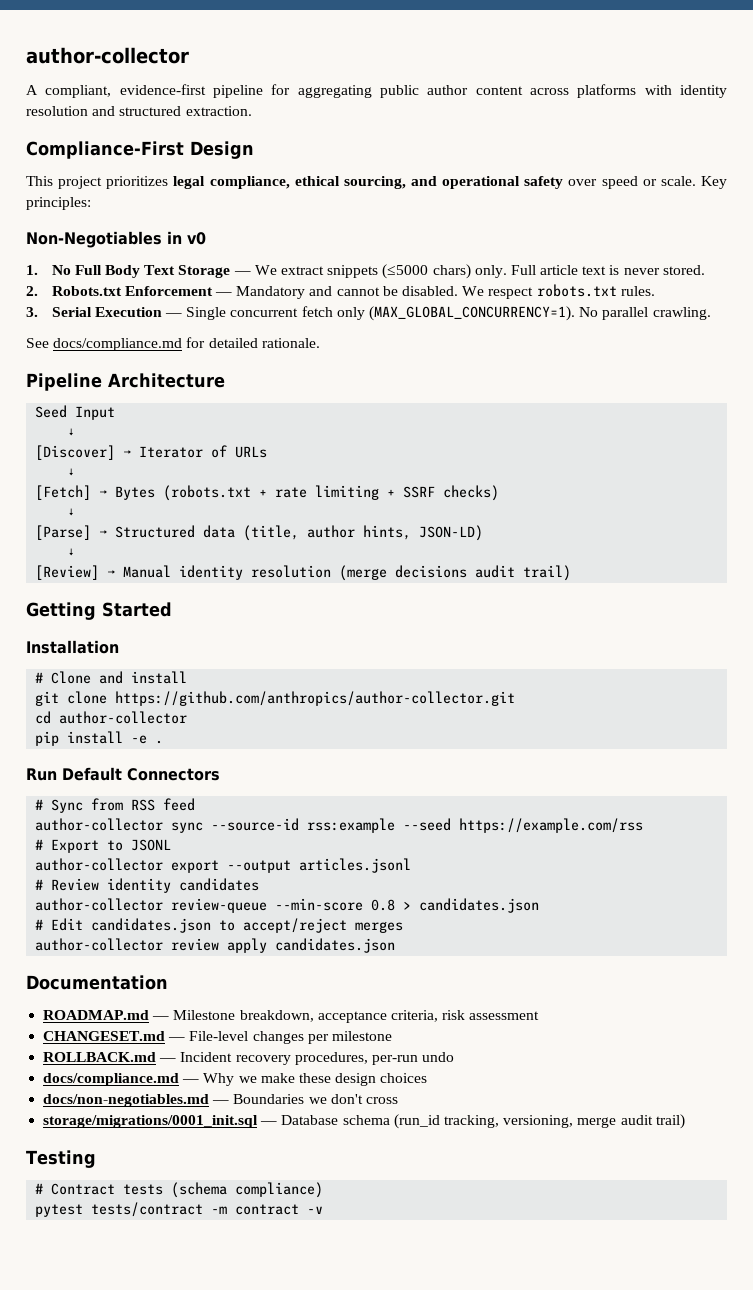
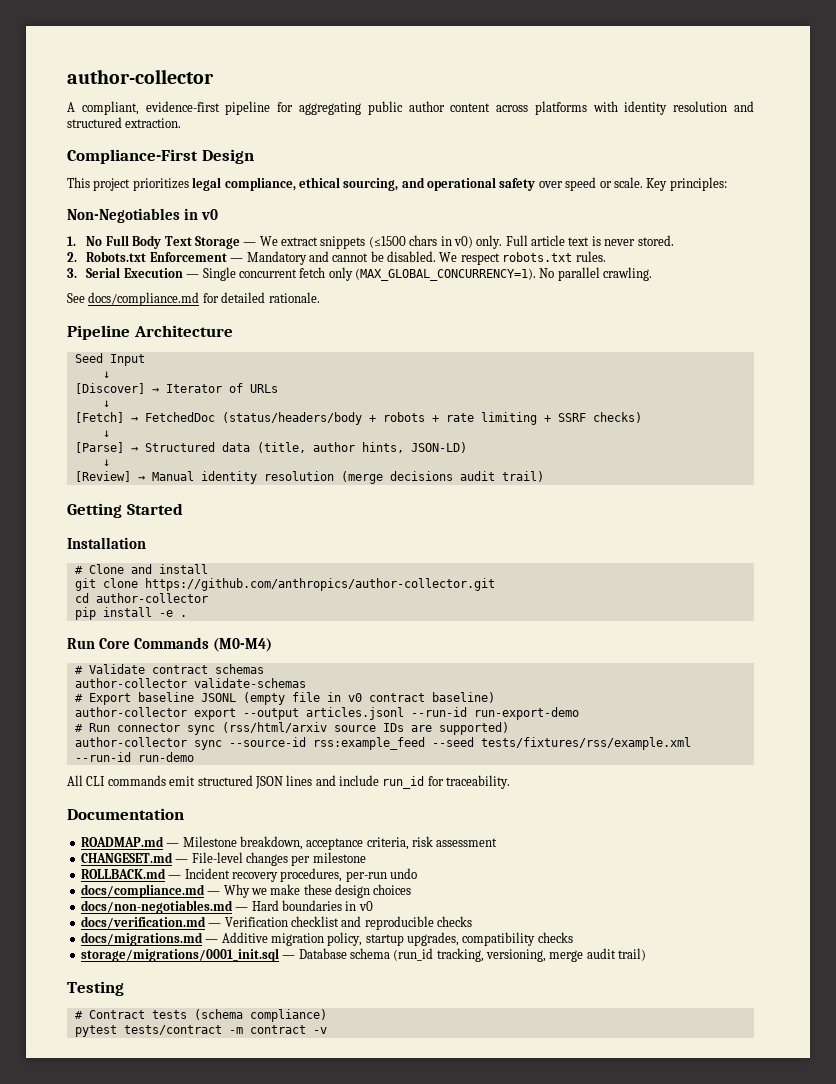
[382,264,471,279] (≤5000 chars) -> [368,235,473,248] (≤1500 chars in v0)
[115,485,252,501] Bytes (robots.txt -> [144,412,425,425] FetchedDoc (status/headers/body + robots
[62,767,220,781] [35,798,196,813] [35,818,644,833] Default Connectors // # Sync from RSS feed // author-collector sync --source-id rss:example --seed https://example.com/rss -> [98,637,272,652] [74,664,264,674] [74,678,306,688] Core Commands (M0-M4) // # Validate contract schemas // author-collector validate-schemas
[107,840,124,851] to -> [137,692,194,702] baseline
(172, 845) none -> [242,692,495,705] (empty file in v0 contract baseline)
[35,878,260,893] [35,898,540,913] [35,918,404,933] [35,938,396,953] // # Review identity candidates // author-collector review-queue --min-score 0.8 > candidates.json // # Edit candidates.json to accept/reject merges // author-collector review apply candidates.json -> [410,707,579,720] [74,722,509,735] [74,737,691,750] [74,752,194,762] [67,775,511,789] --run-id run-export-demo // # Run connector sync (rss/html/arxiv source IDs are supported) // author-collector sync --source-id rss:example_feed --seed tests/fixtures/rss/example.xml --run-id run-demo // All CLI commands emit structured JSON lines and include run_id for traceability.
[233,1094,398,1104] Boundaries we don't cross -> [251,900,373,911] [80,916,472,930] [80,932,573,946] Hard boundaries in v0 // docs/verification.md — Verification checklist and reproducible checks // docs/migrations.md — Additive migration policy, startup upgrades, compatibility checks

